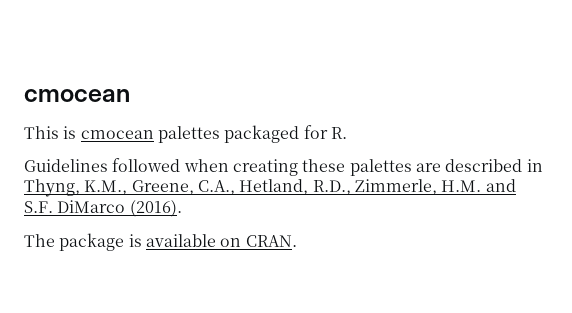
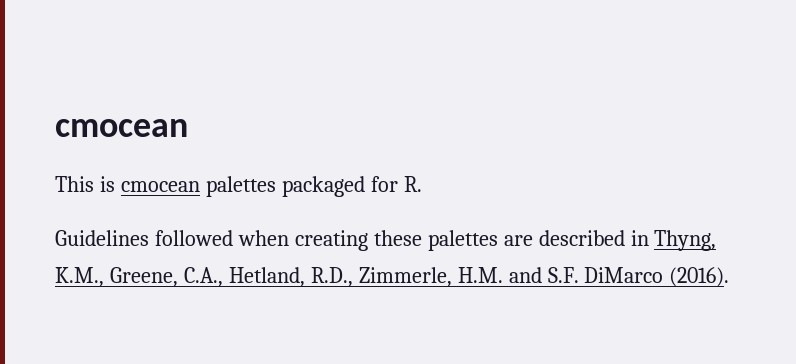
[24,233,297,251] // The package is available on CRAN. -> (730, 277) none

